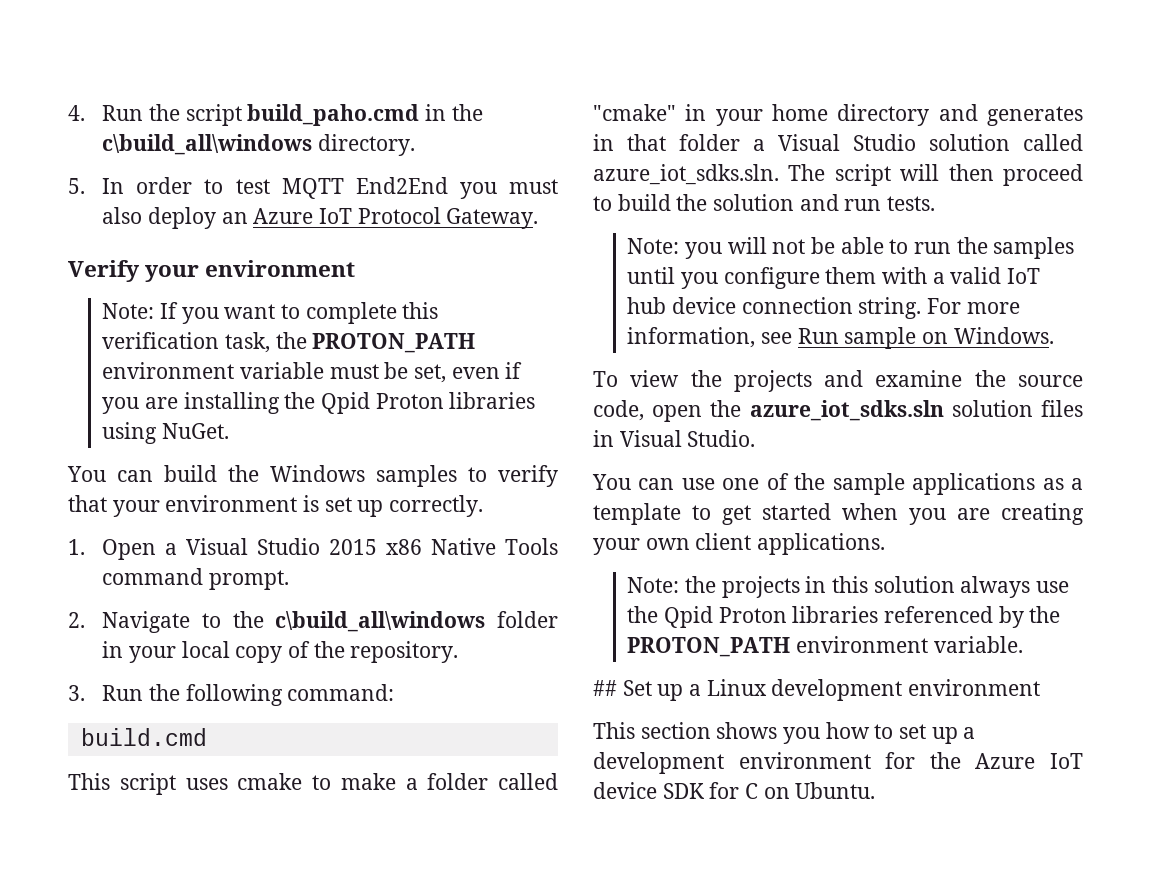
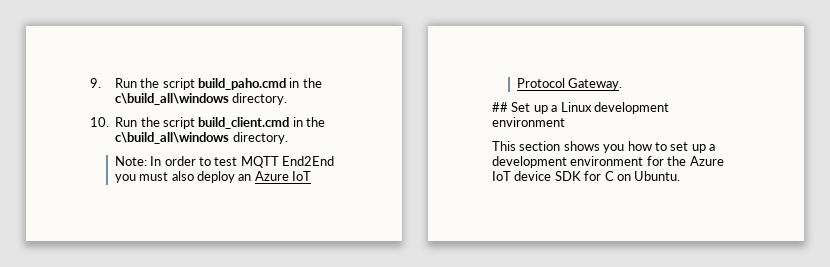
[68,105,85,121] 4. -> [90,78,101,88] 9.
[68,178,85,194] 5. -> [90,117,326,129] [115,132,288,144] [114,156,147,166] 10. Run the script build_client.cmd in the c\build_all\windows directory. // Note:
[68,260,356,282] [102,302,439,324] [102,332,476,353] [102,362,523,383] [102,392,536,414] [102,422,229,444] [67,465,558,487] [68,495,484,517] [68,538,558,560] [102,568,289,590] [68,611,558,633] [102,641,459,663] [68,684,395,706] [80,728,207,746] [68,773,558,795] [593,104,1083,126] [593,134,1083,151] [593,164,1083,186] [593,194,936,211] [627,237,1075,259] [627,267,1040,289] [627,297,1020,319] [627,327,1054,349] [593,370,1083,392] [593,400,1083,422] [593,430,756,447] [592,473,1083,495] [593,503,1084,525] [593,533,886,555] [627,576,1069,598] [627,606,1061,628] [627,636,1023,657] // Verify your environment // Note: If you want to complete this verification task, the PROTON_PATH environment variable must be set, even if you are installing the Qpid Proton libraries using NuGet. // You can build the Windows samples to verify that your environment is set up correctly. // 1. Open a Visual Studio 2015 x86 Native Tools command prompt. // 2. Navigate to the c\build_all\windows folder in your local copy of the repository. // 3. Run the following command: // build.cmd // This script uses cmake to make a folder called "cmake" in your home directory and generates in that folder a Visual Studio solution called azure_iot_sdks.sln. The script will then proceed to build the solution and run tests. // Note: you will not be able to run the samples until you configure them with a valid IoT hub device connection string. For more information, see Run sample on Windows. // To view the projects and examine the source code, open the azure_iot_sdks.sln solution files in Visual Studio. // You can use one of the sample applications as a template to get started when you are creating your own client applications. // Note: the projects in this solution always use the Qpid Proton libraries referenced by the PROTON_PATH environment variable. -> (623, 84) none

